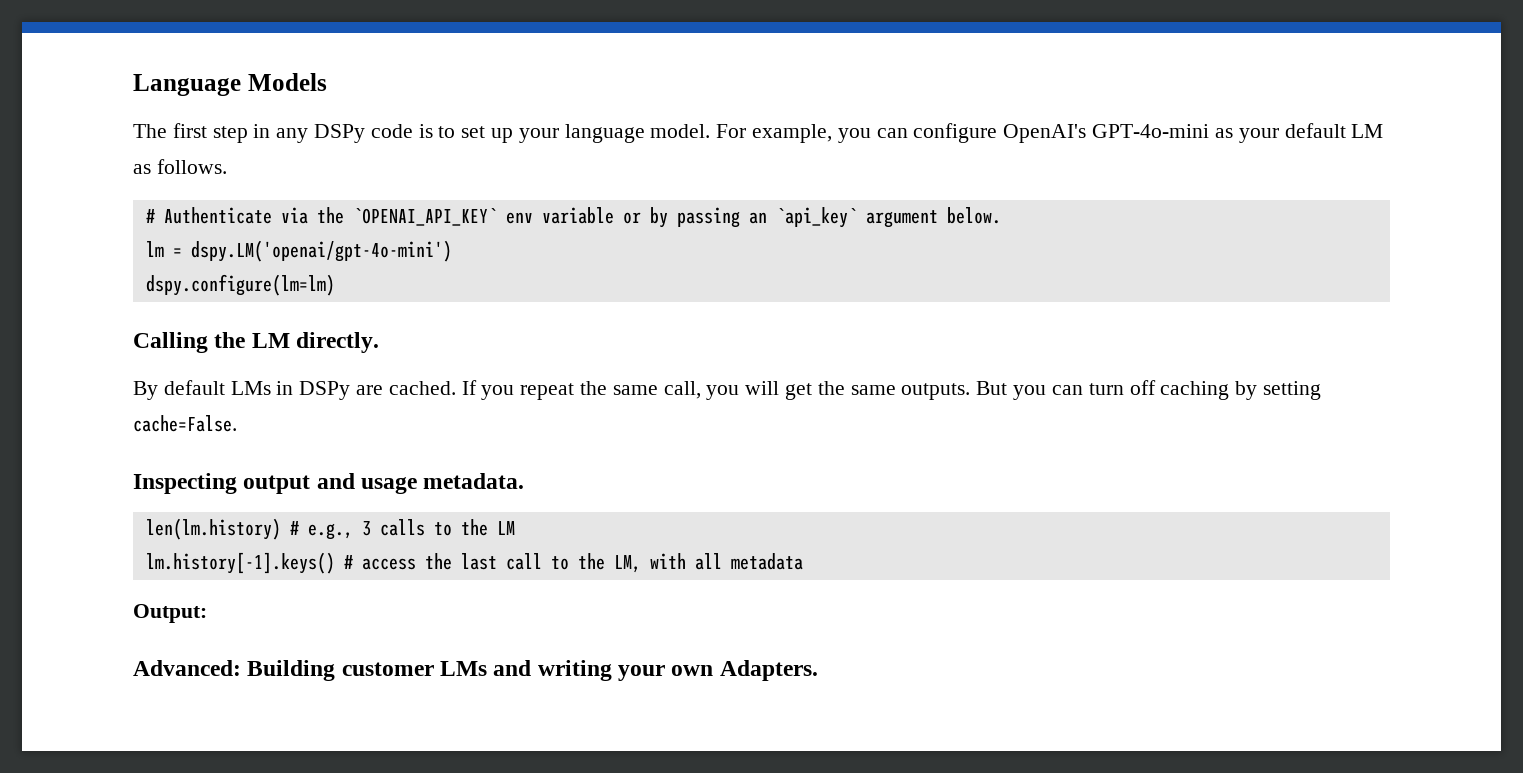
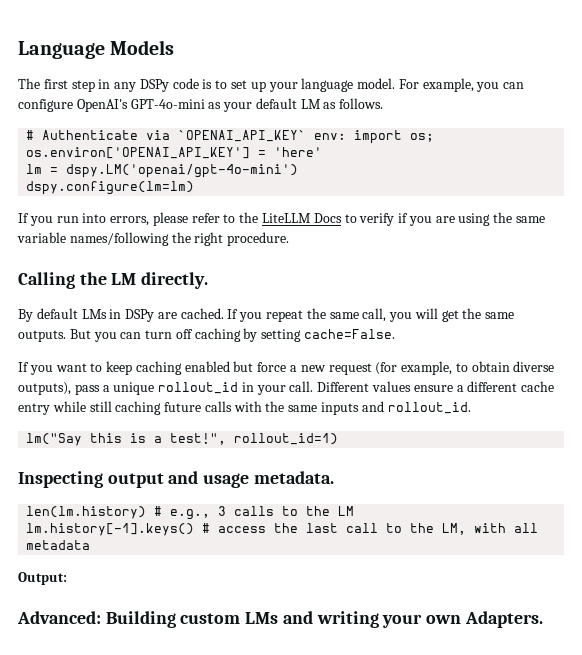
[316,207,1001,228] [145,240,452,262] [145,274,335,296] the `OPENAI_API_KEY` env variable or by passing an `api_key` argument below. // lm = dspy.LM('openai/gpt-4o-mini') // dspy.configure(lm=lm) -> [178,130,435,144] [26,147,323,159] [26,164,299,178] [26,181,195,195] [18,212,546,226] [17,232,290,246] `OPENAI_API_KEY` env: import os; os.environ['OPENAI_API_KEY'] = 'here' // lm = dspy.LM('openai/gpt-4o-mini') // dspy.configure(lm=lm) // If you run into errors, please refer to the LiteLLM Docs to verify if you are using the same variable names/following the right procedure.
(237, 423) none -> [18,361,555,375] [18,381,555,395] [18,401,471,415] [26,433,339,446] // If you want to keep caching enabled but force a new request (for example, to obtain diverse outputs), pass a unique rollout_id in your call. Different values ensure a different cache entry while still caching future calls with the same inputs and rollout_id. // lm("Say this is a test!", rollout_id=1)
[341,662,434,676] customer -> [180,613,241,624] custom

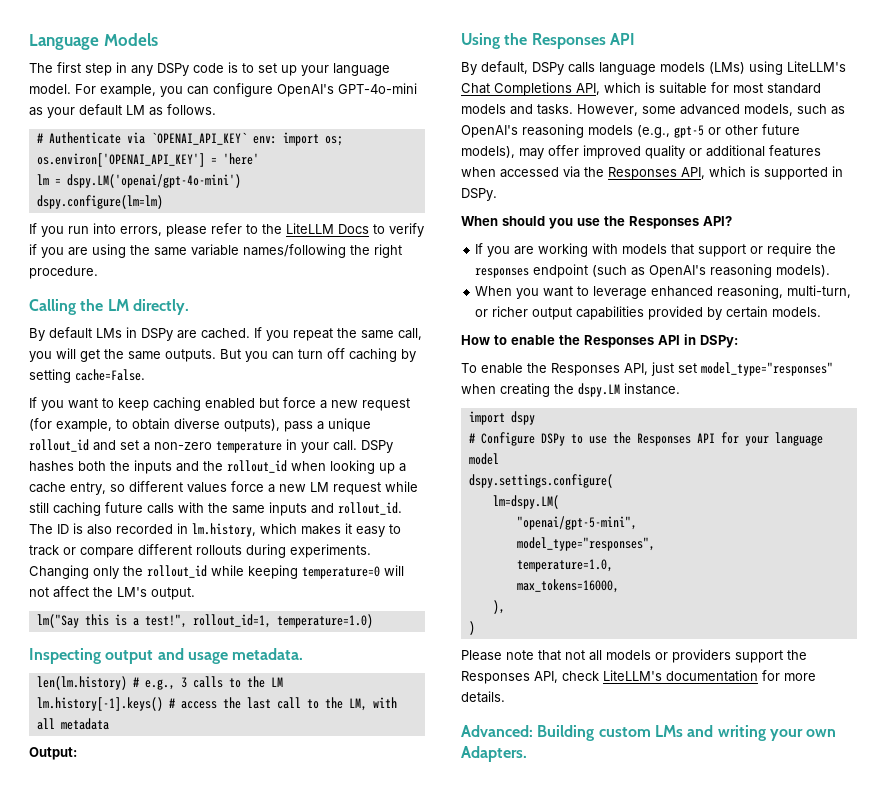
[241,381,555,395] [18,403,50,415] in your call. Different values ensure a different cache entry -> [93,439,393,453] [29,460,406,474] [29,481,381,495] and set a non-zero temperature in your call. DSPy hashes both the inputs and the rollout_id when looking up a cache entry, so different values force a new LM request
(471, 408) none -> [29,523,401,537] [29,544,371,558] [29,565,404,579] [29,586,195,600] The ID is also recorded in lm.history, which makes it easy to track or compare different rollouts during experiments. Changing only the rollout_id while keeping temperature=0 will not affect the LM's output.
[234,433,339,445] rollout_id=1) -> [192,614,373,628] rollout_id=1, temperature=1.0)
(67, 578) none -> [461,33,635,49] [461,61,846,75] [461,82,821,96] [461,104,845,116] [461,124,800,138] [461,145,821,159] [461,166,843,180] [461,188,497,201] [461,216,732,229] [475,243,837,257] [475,264,831,278] [475,285,852,299] [475,306,822,320] [461,334,738,348] [461,362,833,376] [461,383,680,397] [468,411,535,425] [468,432,823,446] [468,453,499,465] [468,474,613,488] [492,495,559,509] [516,516,637,530] [516,537,655,551] [516,559,613,572] [516,579,619,593] [492,600,505,614] [468,621,475,635] [461,649,807,663] [461,670,816,684] [461,691,505,703] // Using the Responses API // By default, DSPy calls language models (LMs) using LiteLLM's Chat Completions API, which is suitable for most standard models and tasks. However, some advanced models, such as OpenAI's reasoning models (e.g., gpt-5 or other future models), may offer improved quality or additional features when accessed via the Responses API, which is supported in DSPy. // When should you use the Responses API? // If you are working with models that support or require the responses endpoint (such as OpenAI's reasoning models). // When you want to leverage enhanced reasoning, multi-turn, or richer output capabilities provided by certain models. // How to enable the Responses API in DSPy: // To enable the Responses API, just set model_type="responses" when creating the dspy.LM instance. // import dspy // # Configure DSPy to use the Responses API for your language model // dspy.settings.configure( // lm=dspy.LM( // "openai/gpt-5-mini", // model_type="responses", // temperature=1.0, // max_tokens=16000, // ), // ) // Please note that not all models or providers support the Responses API, check LiteLLM's documentation for more details.

